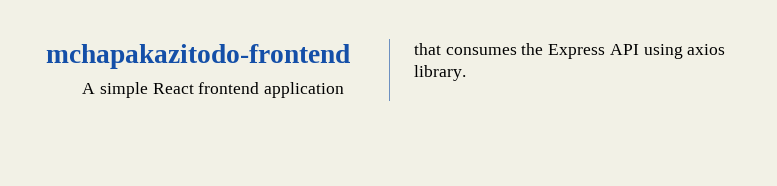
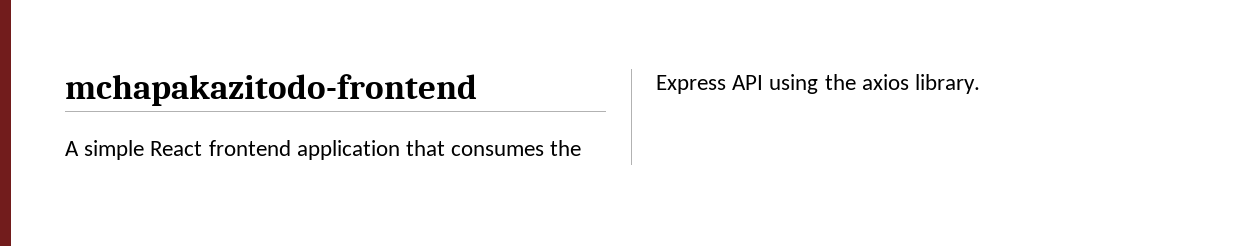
(683, 51) none -> [824,74,856,90] the

